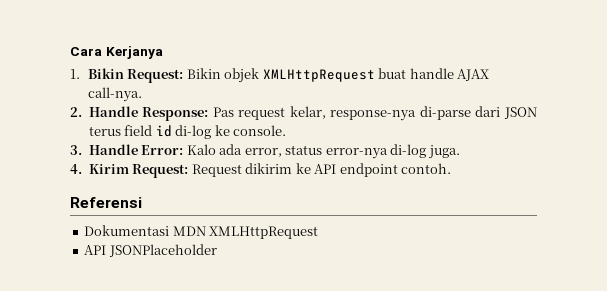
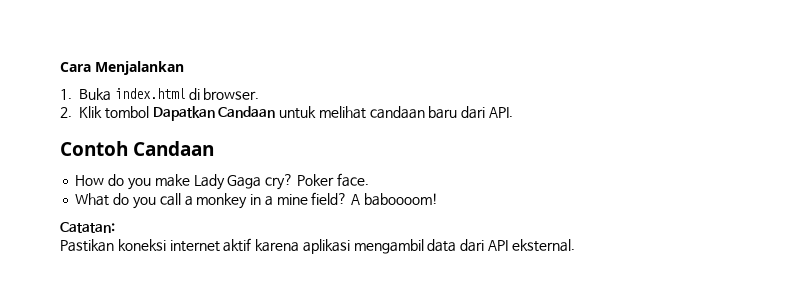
[105,46,163,59] Kerjanya -> [95,61,184,75] Menjalankan
[87,68,490,83] [87,87,142,102] [70,106,537,121] [88,125,287,139] [70,144,460,159] [70,163,452,178] [70,197,142,208] [84,225,319,239] [84,244,217,257] Bikin Request: Bikin objek XMLHttpRequest buat handle AJAX call-nya. // 2. Handle Response: Pas request kelar, response-nya di-parse dari JSON terus field id di-log ke console. // 3. Handle Error: Kalo ada error, status error-nya di-log juga. // 4. Kirim Request: Request dikirim ke API endpoint contoh. // Referensi // Dokumentasi MDN XMLHttpRequest // API JSONPlaceholder -> [79,88,260,101] [60,106,514,121] [60,141,215,156] [75,173,369,190] [75,192,438,209] [60,222,115,233] [60,238,575,254] Buka index.html di browser. // 2. Klik tombol Dapatkan Candaan untuk melihat candaan baru dari API. // Contoh Candaan // How do you make Lady Gaga cry? Poker face. // What do you call a monkey in a mine field? A baboooom! // Catatan: // Pastikan koneksi internet aktif karena aplikasi mengambil data dari API eksternal.

